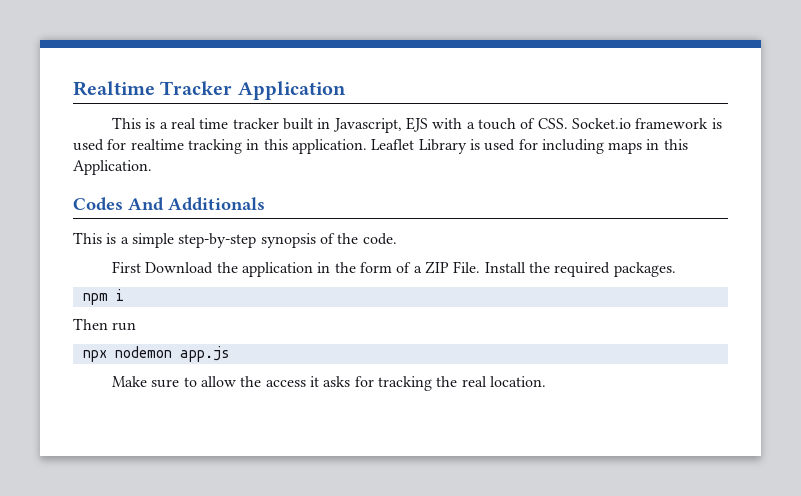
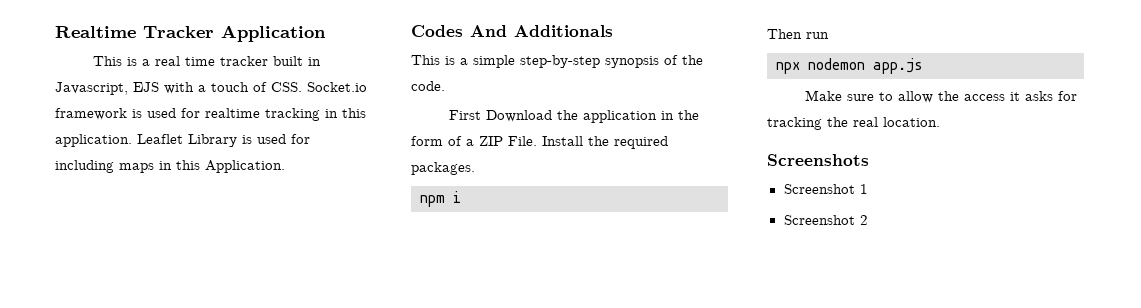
(546, 381) none -> [767,154,869,166] [783,184,868,194] [783,215,868,225] // Screenshots // Screenshot 1 // Screenshot 2

